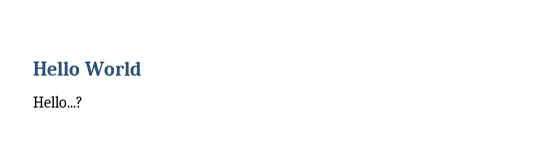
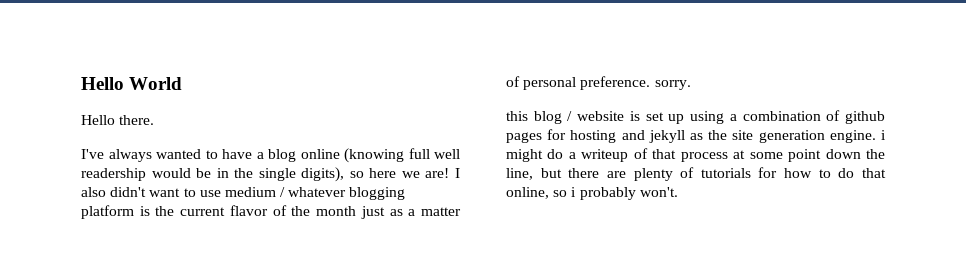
[32,95,83,108] Hello...? -> [81,115,155,125] [81,148,460,163] [81,167,461,182] [81,187,406,200] [81,205,461,219] [506,76,691,90] [506,110,885,124] [506,129,886,143] [506,148,885,162] [506,167,886,181] [506,187,678,200] Hello there. // I've always wanted to have a blog online (knowing full well readership would be in the single digits), so here we are! I also didn't want to use medium / whatever blogging platform is the current flavor of the month just as a matter of personal preference. sorry. // this blog / website is set up using a combination of github pages for hosting and jekyll as the site generation engine. i might do a writeup of that process at some point down the line, but there are plenty of tutorials for how to do that online, so i probably won't.

